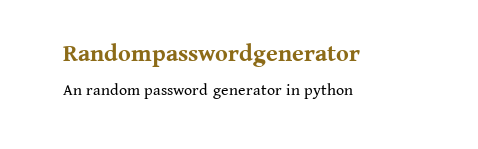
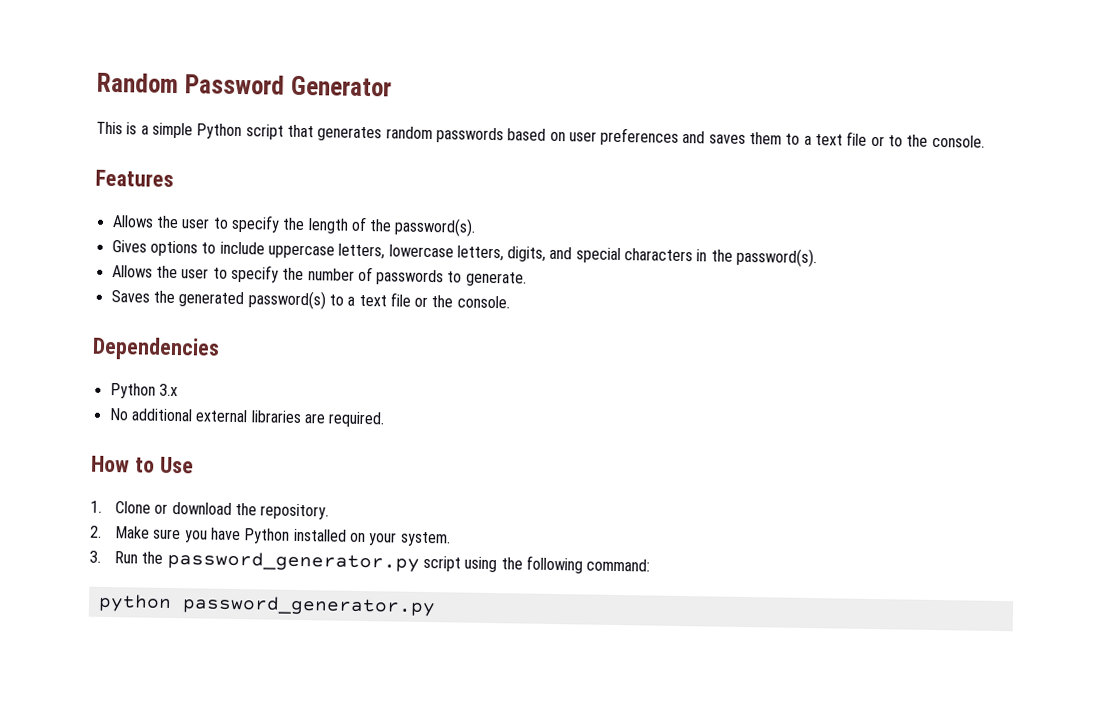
[63,43,360,67] [63,83,353,99] Randompasswordgenerator // An random password generator in python -> [97,72,392,97] [96,121,985,148] [95,169,174,187] [111,214,477,237] [111,240,818,268] [111,264,527,287] [110,290,510,310] [92,336,220,361] [109,383,178,399] [108,408,386,428] [91,455,194,474] [90,500,330,520] [90,525,451,547] [89,550,651,574] [97,593,436,617] Random Password Generator // This is a simple Python script that generates random passwords based on user preferences and saves them to a text file or to the console. // Features // Allows the user to specify the length of the password(s). // Gives options to include uppercase letters, lowercase letters, digits, and special characters in the password(s). // Allows the user to specify the number of passwords to generate. // Saves the generated password(s) to a text file or the console. // Dependencies // Python 3.x // No additional external libraries are required. // How to Use // 1. Clone or download the repository. // 2. Make sure you have Python installed on your system. // 3. Run the password_generator.py script using the following command: // python password_generator.py

